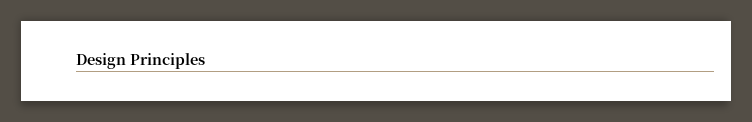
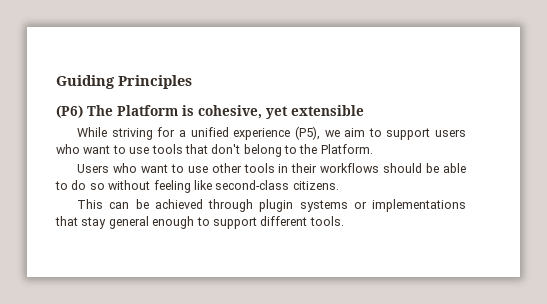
[76,53,126,69] Design -> [56,75,115,89] Guiding
(205, 61) none -> [56,105,364,119] [77,126,467,140] [56,144,373,157] [77,163,466,173] [55,180,339,193] [77,199,466,212] [55,216,344,229] // (P6) The Platform is cohesive, yet extensible // While striving for a unified experience (P5), we aim to support users who want to use tools that don't belong to the Platform. // Users who want to use other tools in their workflows should be able to do so without feeling like second-class citizens. // This can be achieved through plugin systems or implementations that stay general enough to support different tools.

